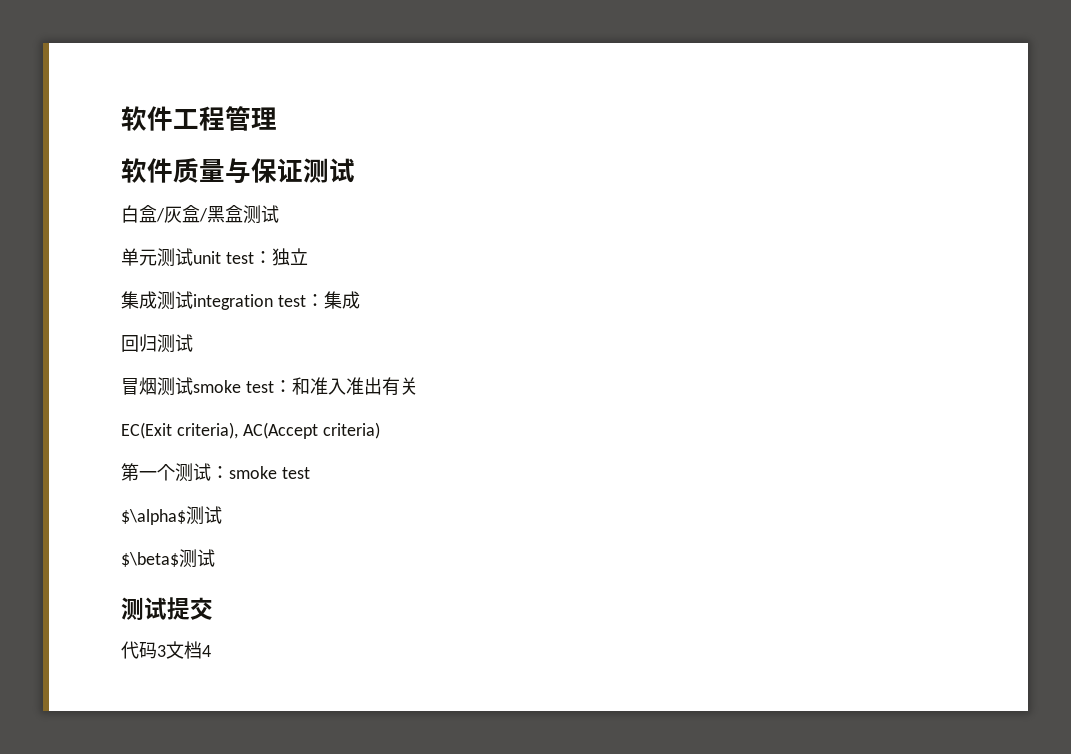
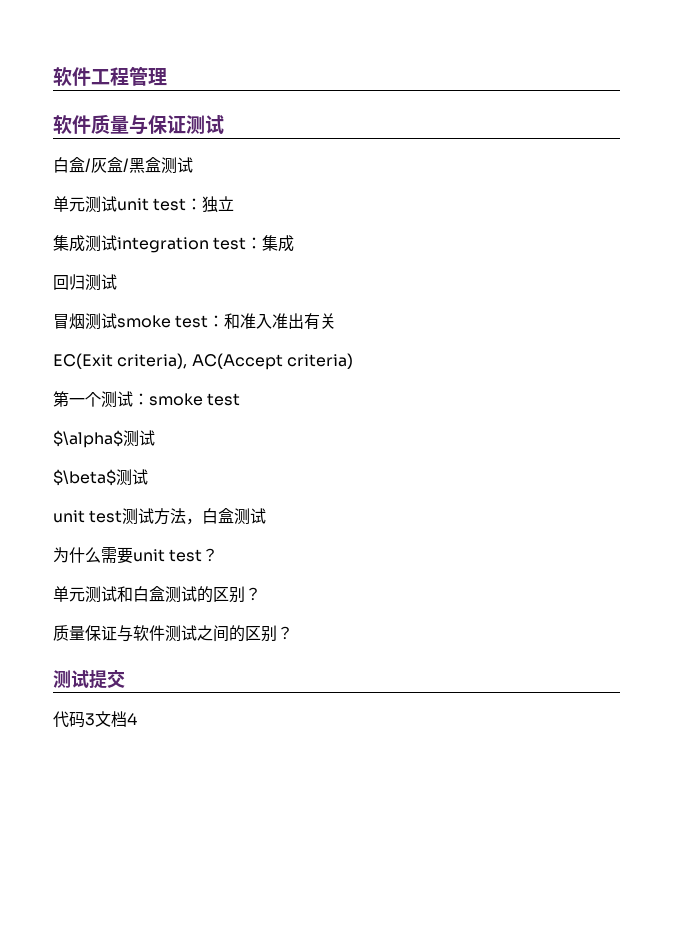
(215, 558) none -> [53,508,267,525] [53,547,219,564] [53,586,261,603] [53,625,293,642] // unit test测试方法，白盒测试 // 为什么需要unit test？ // 单元测试和白盒测试的区别？ // 质量保证与软件测试之间的区别？

